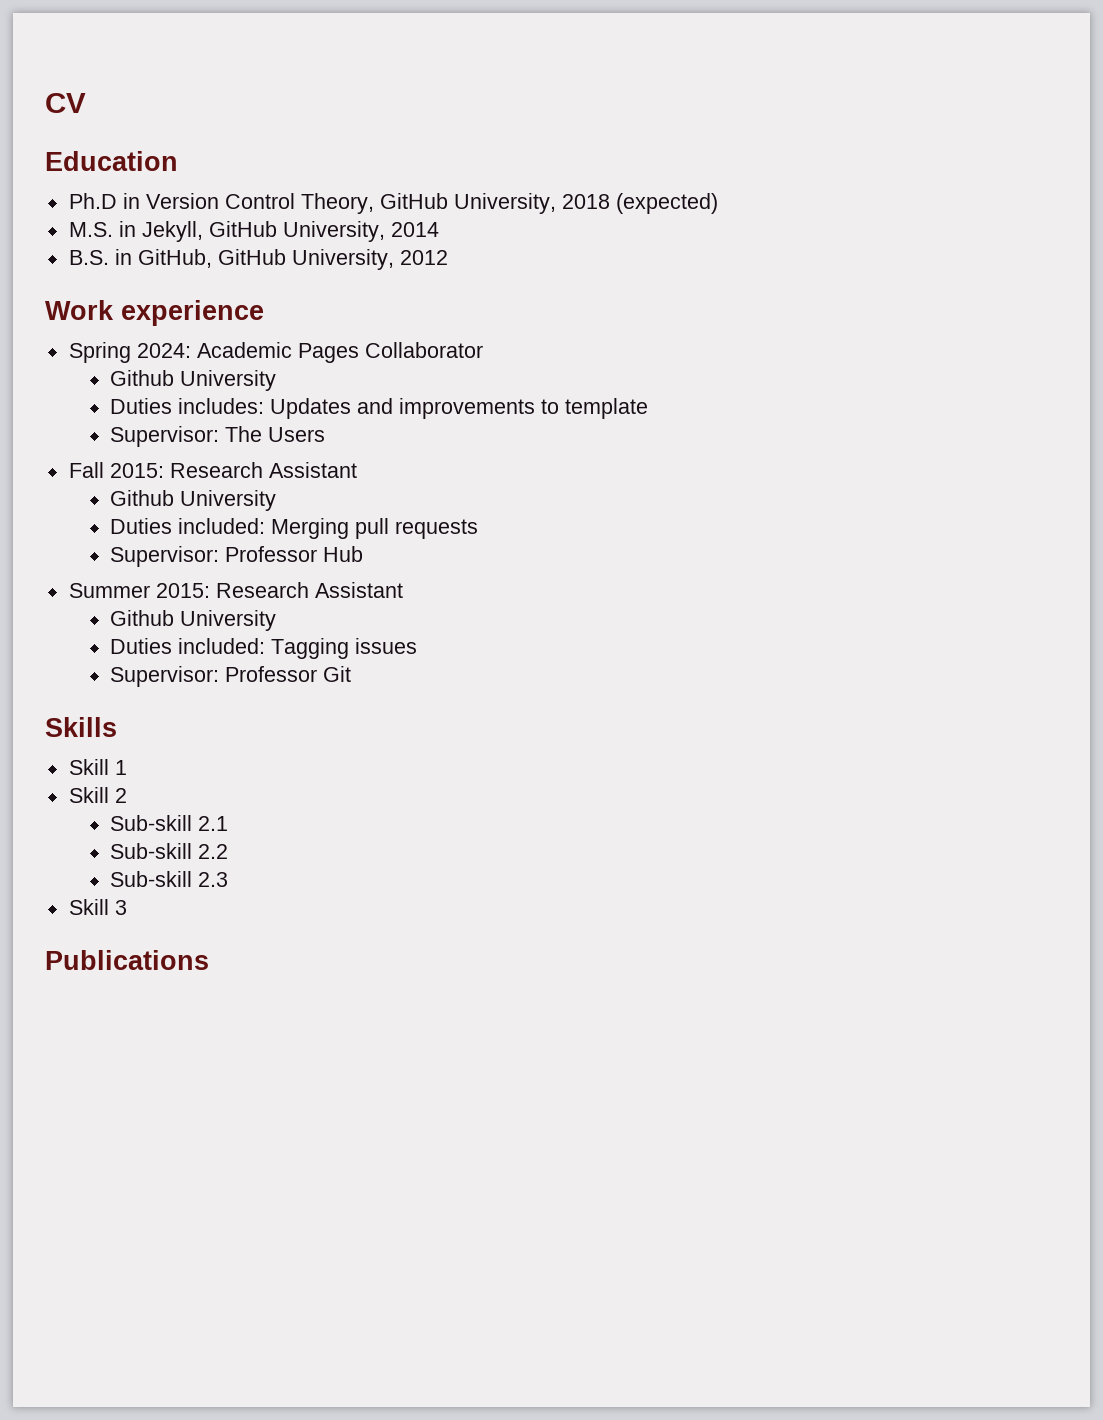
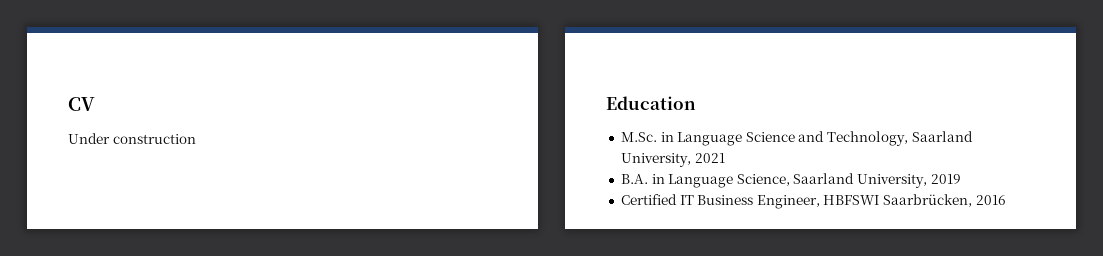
(86, 103) none -> [68,133,196,144] // Under construction
[68,193,718,214] [68,221,439,242] [68,249,448,270] [45,300,264,326] [68,342,483,363] [109,370,276,391] [109,398,648,419] [109,426,325,447] [68,462,357,478] [109,490,276,511] [109,518,478,539] [109,546,363,567] [68,582,403,598] [109,610,276,631] [109,638,417,659] [109,666,351,687] [45,717,117,737] [68,759,127,775] [68,787,127,803] [109,815,228,831] [109,843,228,859] [109,871,228,887] [68,899,127,915] [45,950,209,970] Ph.D in Version Control Theory, GitHub University, 2018 (expected) // M.S. in Jekyll, GitHub University, 2014 // B.S. in GitHub, GitHub University, 2012 // Work experience // Spring 2024: Academic Pages Collaborator // Github University // Duties includes: Updates and improvements to template // Supervisor: The Users // Fall 2015: Research Assistant // Github University // Duties included: Merging pull requests // Supervisor: Professor Hub // Summer 2015: Research Assistant // Github University // Duties included: Tagging issues // Supervisor: Professor Git // Skills // Skill 1 // Skill 2 // Sub-skill 2.1 // Sub-skill 2.2 // Sub-skill 2.3 // Skill 3 // Publications -> [620,131,973,146] [620,153,725,167] [620,173,961,188] [620,194,1006,209] M.Sc. in Language Science and Technology, Saarland University, 2021 // B.A. in Language Science, Saarland University, 2019 // Certified IT Business Engineer, HBFSWI Saarbrücken, 2016

